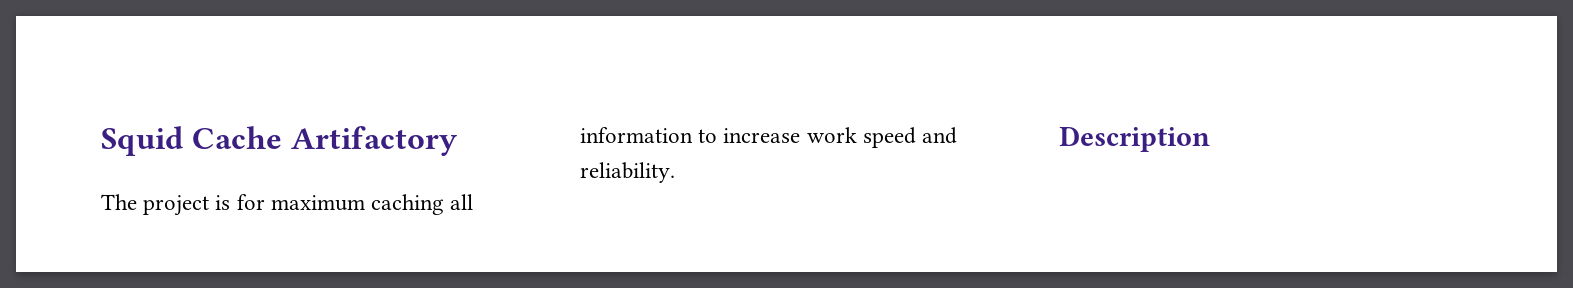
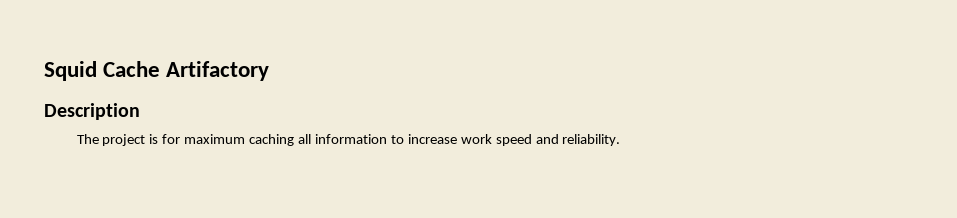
(457, 141) none -> [44,103,140,120] // Description
[1059,126,1210,152] // Description -> (621, 140) none

